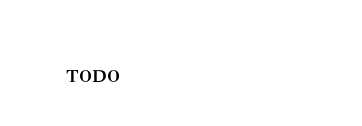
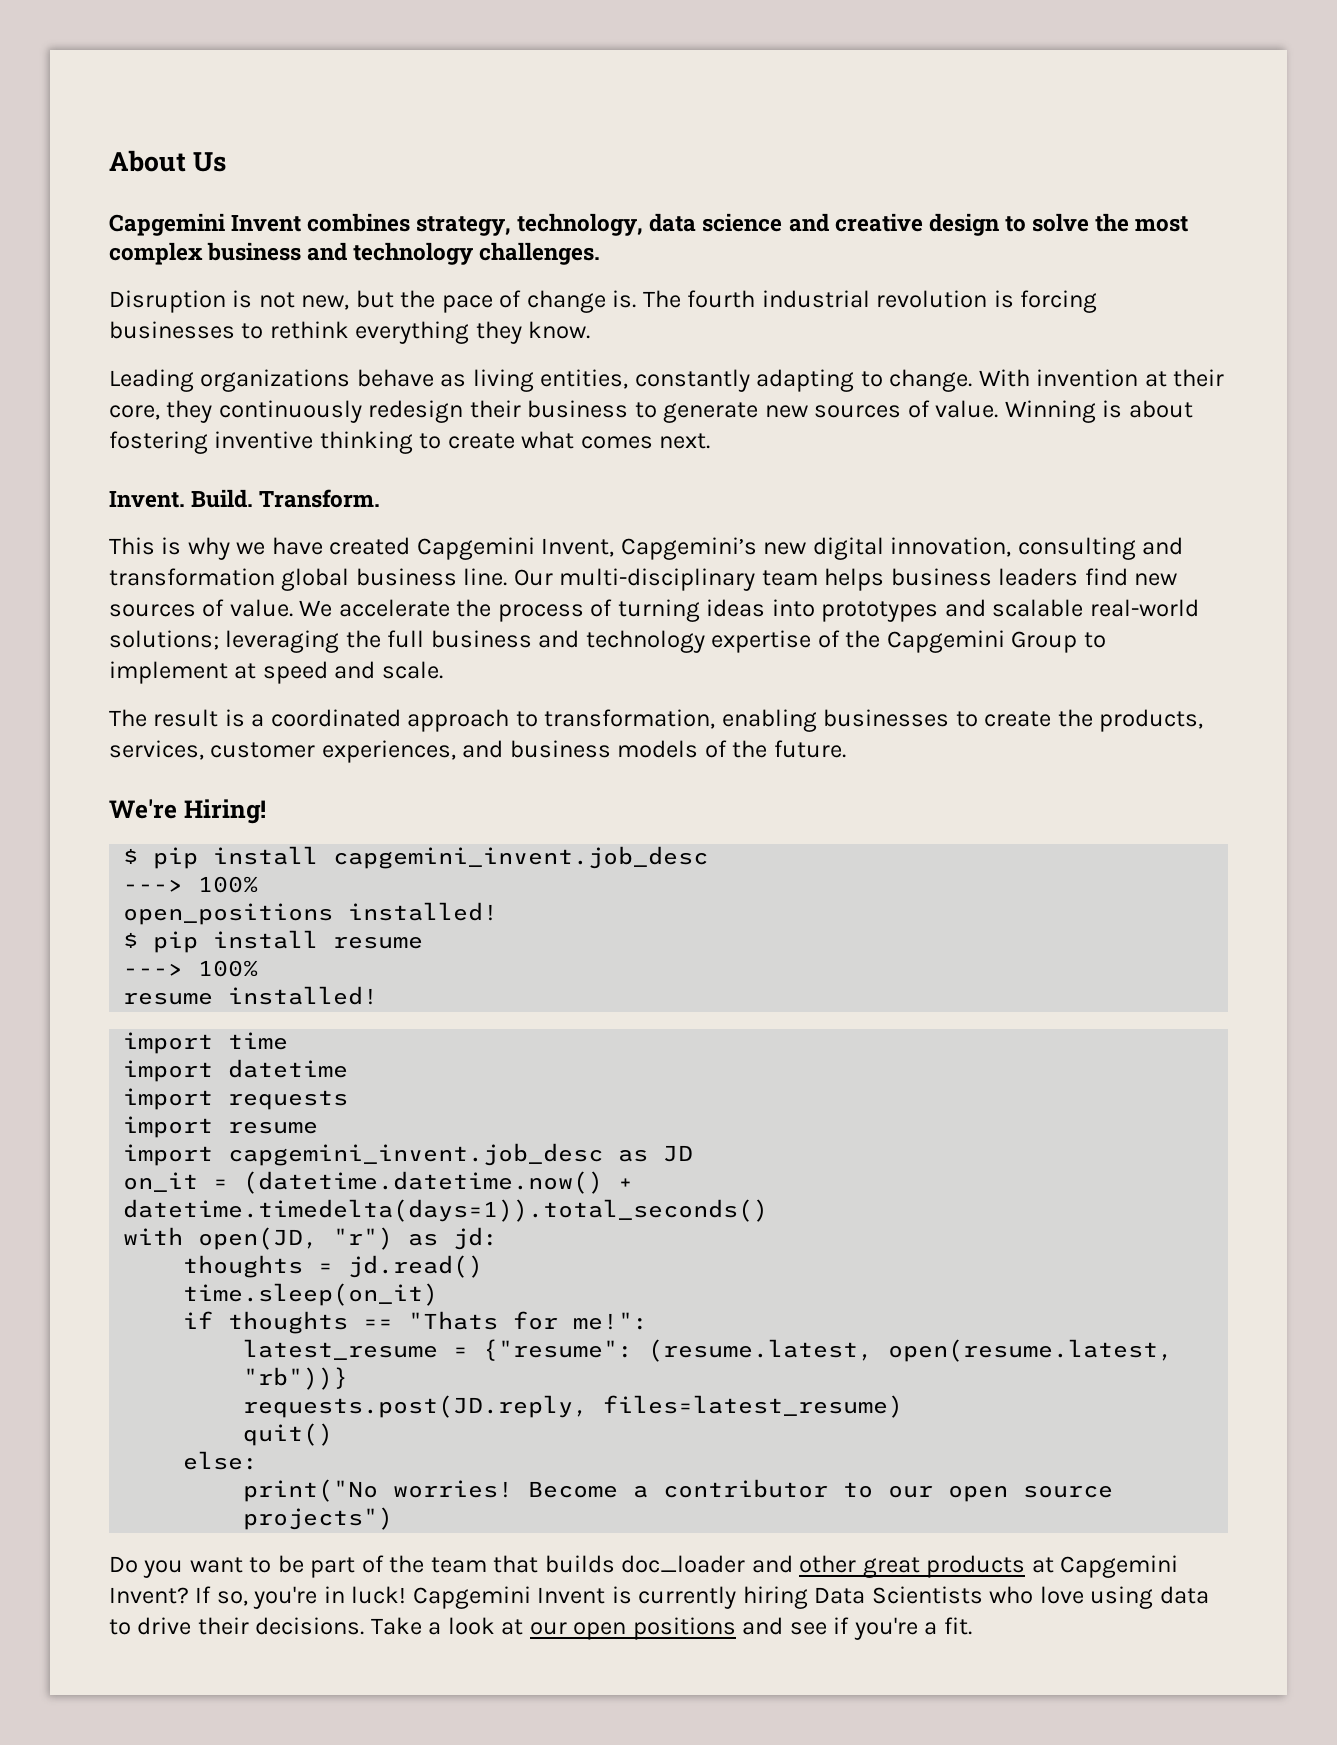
[66,70,120,83] TODO -> [109,150,227,172] [109,213,1188,236] [109,242,601,265] [109,290,1098,313] [109,321,591,344] [109,369,1225,392] [109,400,1193,423] [109,431,711,454] [109,489,381,508] [109,537,1184,560] [109,568,1178,591] [109,599,1199,622] [109,630,1106,653] [109,661,443,684] [109,709,1204,732] [109,740,846,763] [109,799,266,824] [123,846,709,869] [123,876,259,893] [123,902,499,925] [123,930,424,953] [123,960,259,977] [123,986,379,1005] [123,1032,289,1054] [123,1059,349,1082] [123,1088,349,1110] [123,1116,319,1138] [123,1143,694,1166] [123,1171,634,1194] [123,1199,769,1222] [123,1227,499,1250] [183,1255,484,1278] [183,1283,439,1306] [183,1311,649,1334] [243,1339,1174,1362] [243,1367,349,1390] [243,1395,904,1418] [243,1423,334,1446] [183,1451,259,1470] [243,1479,1114,1502] [243,1507,394,1530] [109,1555,1179,1578] [109,1586,1209,1609] [109,1617,972,1640] About Us // Capgemini Invent combines strategy, technology, data science and creative design to solve the most complex business and technology challenges. // Disruption is not new, but the pace of change is. The fourth industrial revolution is forcing businesses to rethink everything they know. // Leading organizations behave as living entities, constantly adapting to change. With invention at their core, they continuously redesign their business to generate new sources of value. Winning is about fostering inventive thinking to create what comes next. // Invent. Build. Transform. // This is why we have created Capgemini Invent, Capgemini’s new digital innovation, consulting and transformation global business line. Our multi-disciplinary team helps business leaders find new sources of value. We accelerate the process of turning ideas into prototypes and scalable real-world solutions; leveraging the full business and technology expertise of the Capgemini Group to implement at speed and scale. // The result is a coordinated approach to transformation, enabling businesses to create the products, services, customer experiences, and business models of the future. // We're Hiring! // $ pip install capgemini_invent.job_desc // ---> 100% // open_positions installed! // $ pip install resume // ---> 100% // resume installed! // import time // import datetime // import requests // import resume // import capgemini_invent.job_desc as JD // on_it = (datetime.datetime.now() + datetime.timedelta(days=1)).total_seconds() // with open(JD, "r") as jd: // thoughts = jd.read() // time.sleep(on_it) // if thoughts == "Thats for me!": // latest_resume = {"resume": (resume.latest, open(resume.latest, "rb"))} // requests.post(JD.reply, files=latest_resume) // quit() // else: // print("No worries! Become a contributor to our open source projects") // Do you want to be part of the team that builds doc_loader and other great products at Capgemini Invent? If so, you're in luck! Capgemini Invent is currently hiring Data Scientists who love using data to drive their decisions. Take a look at our open positions and see if you're a fit.

